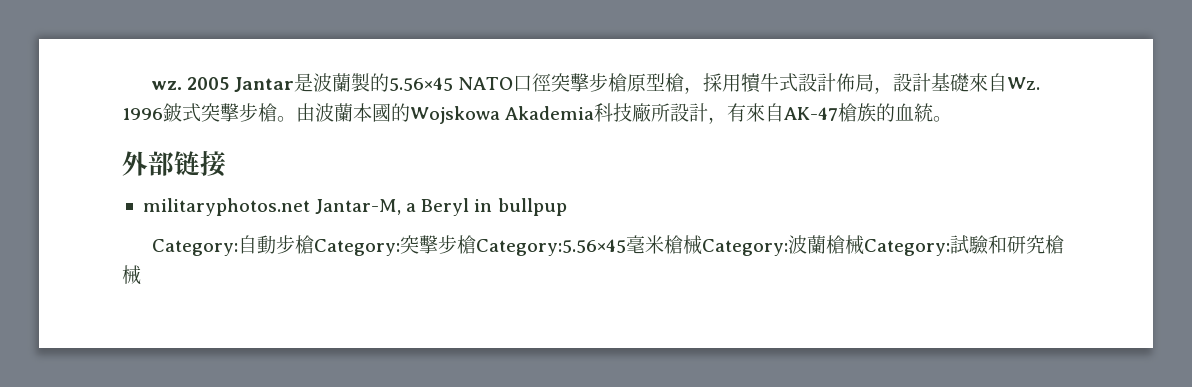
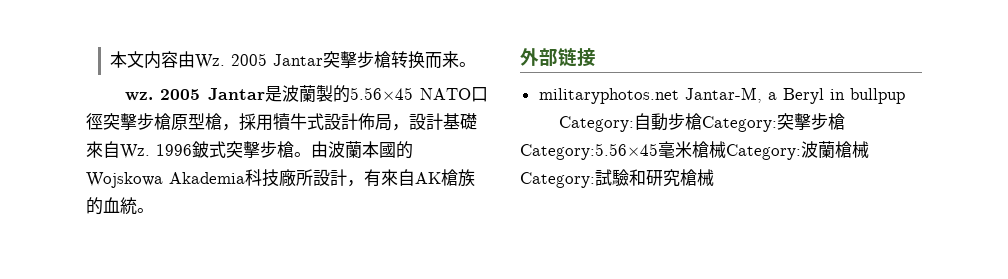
(151, 85) none -> [109,51,476,69] 本文内容由Wz. 2005 Jantar突擊步槍转换而来。 //
[784,107,839,121] AK-47 -> [415,172,441,184] AK

